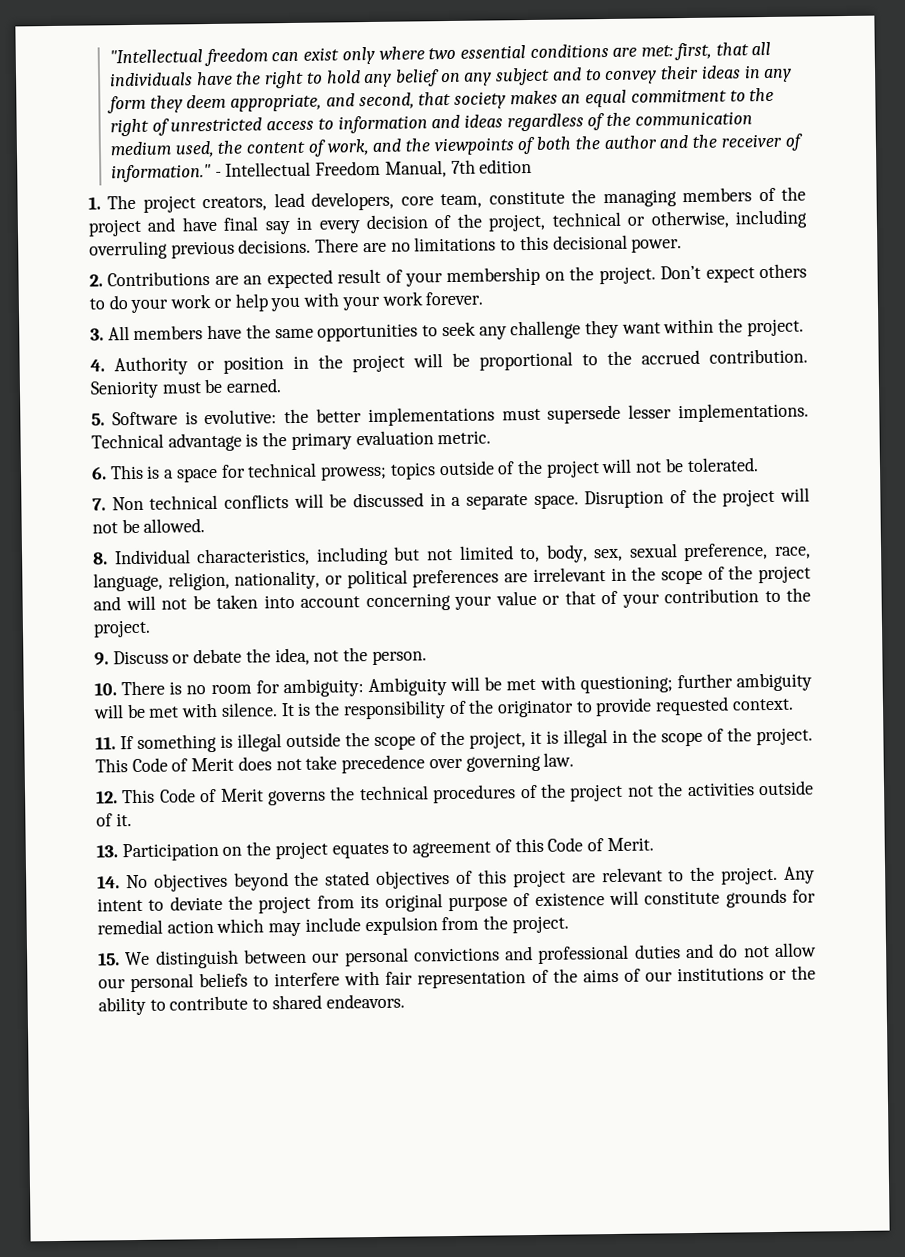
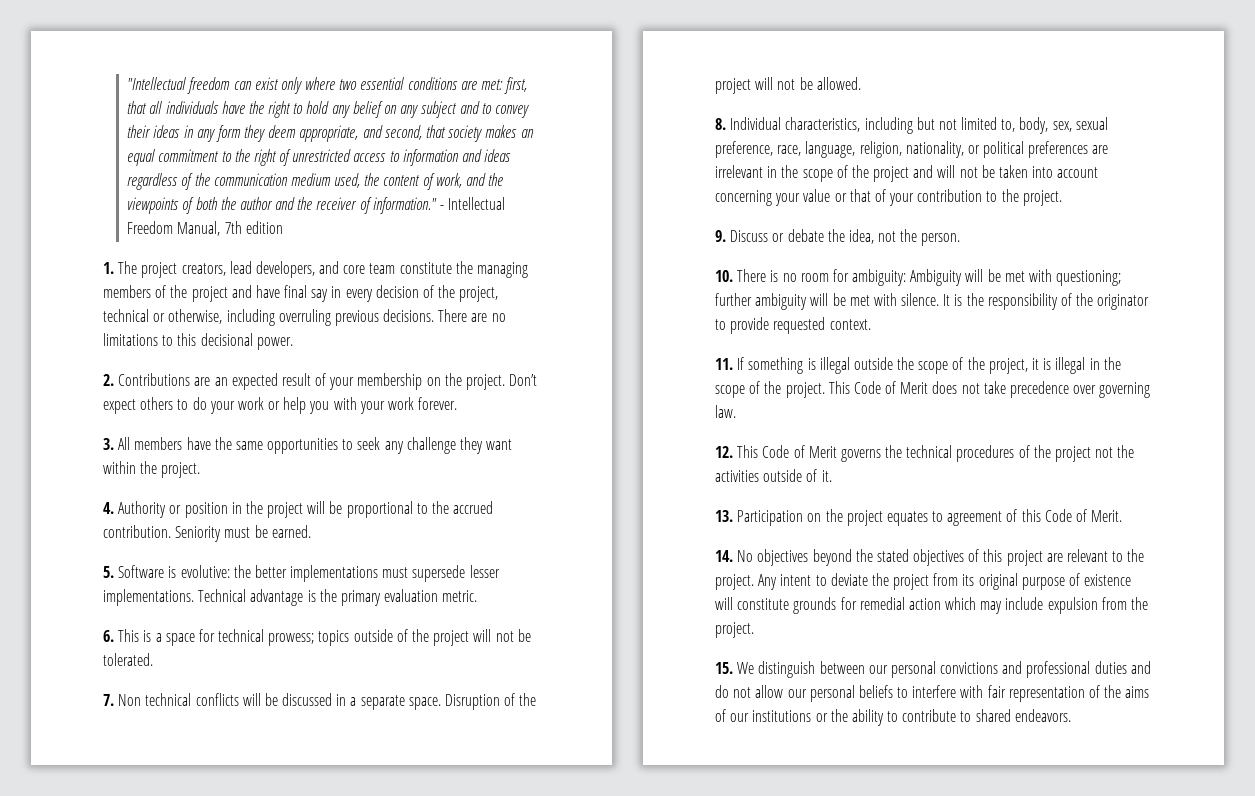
[400,193,483,209] core team, -> [319,261,396,274] and core team

